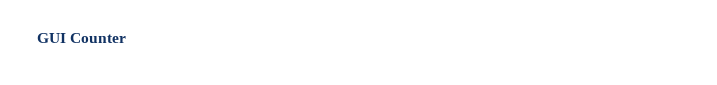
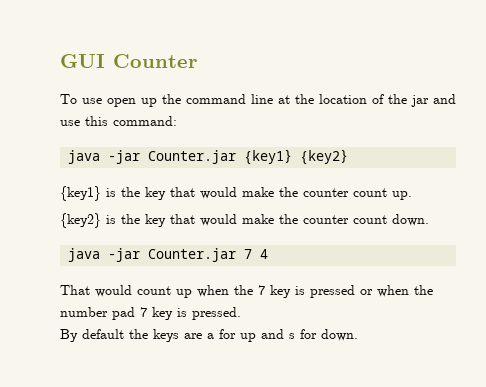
(127, 38) none -> [60,94,456,107] [60,116,177,126] [68,149,349,165] [60,186,412,201] [60,213,429,228] [68,248,269,262] [60,285,433,298] [60,307,241,320] [60,329,358,342] // To use open up the command line at the location of the jar and use this command: // java -jar Counter.jar {key1} {key2} // {key1} is the key that would make the counter count up. // {key2} is the key that would make the counter count down. // java -jar Counter.jar 7 4 // That would count up when the 7 key is pressed or when the number pad 7 key is pressed. // By default the keys are a for up and s for down.

